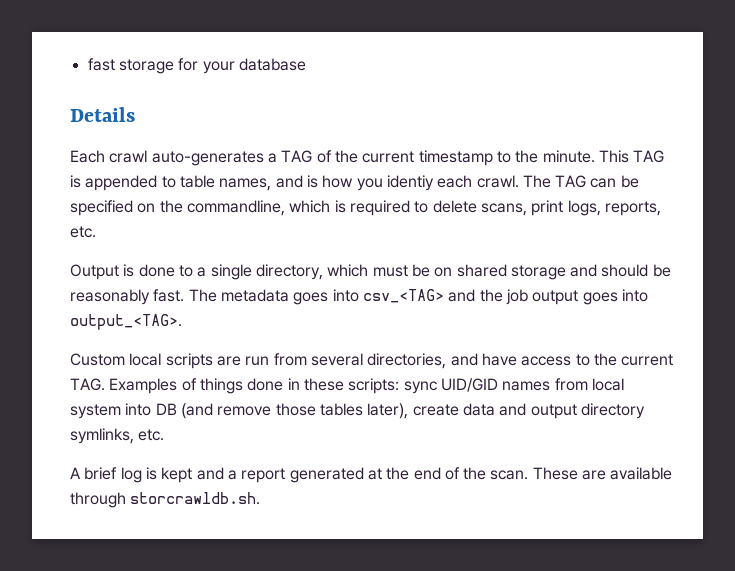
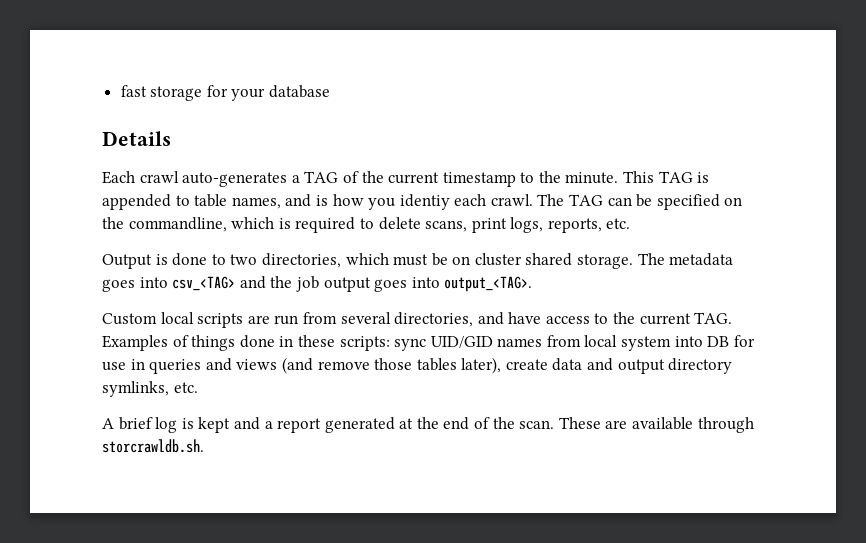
[197,264,323,280] a single directory, -> [230,253,341,268] two directories,
[456,264,671,280] [70,289,185,305] shared storage and should be reasonably fast. -> [474,253,634,269] cluster shared storage.
(177, 409) none -> [733,335,755,347] [102,358,278,374] for use in queries and views

